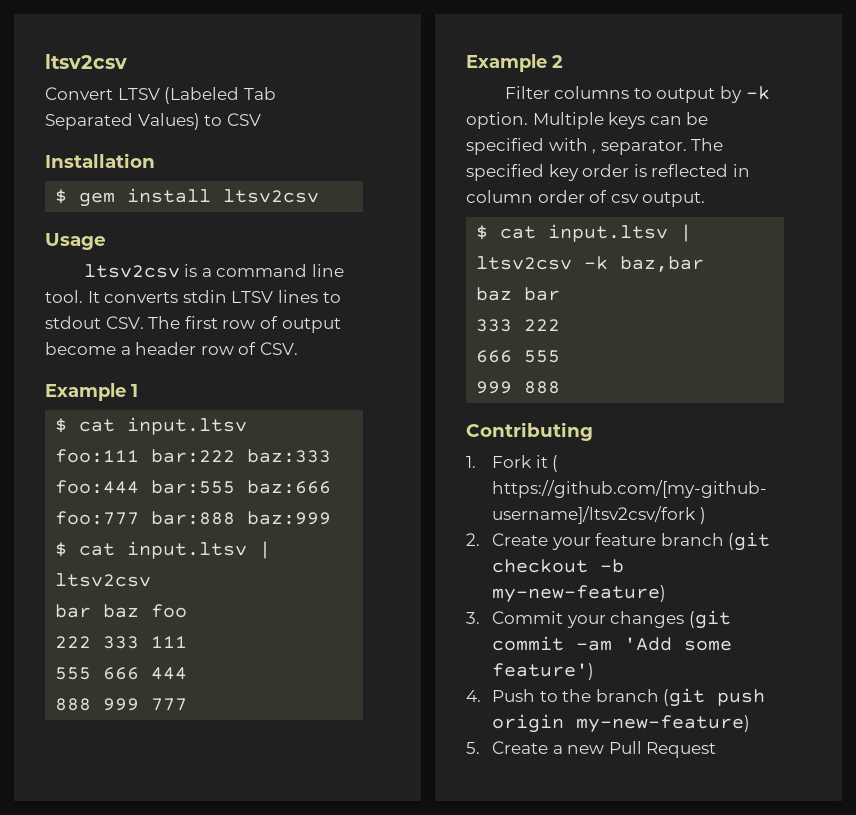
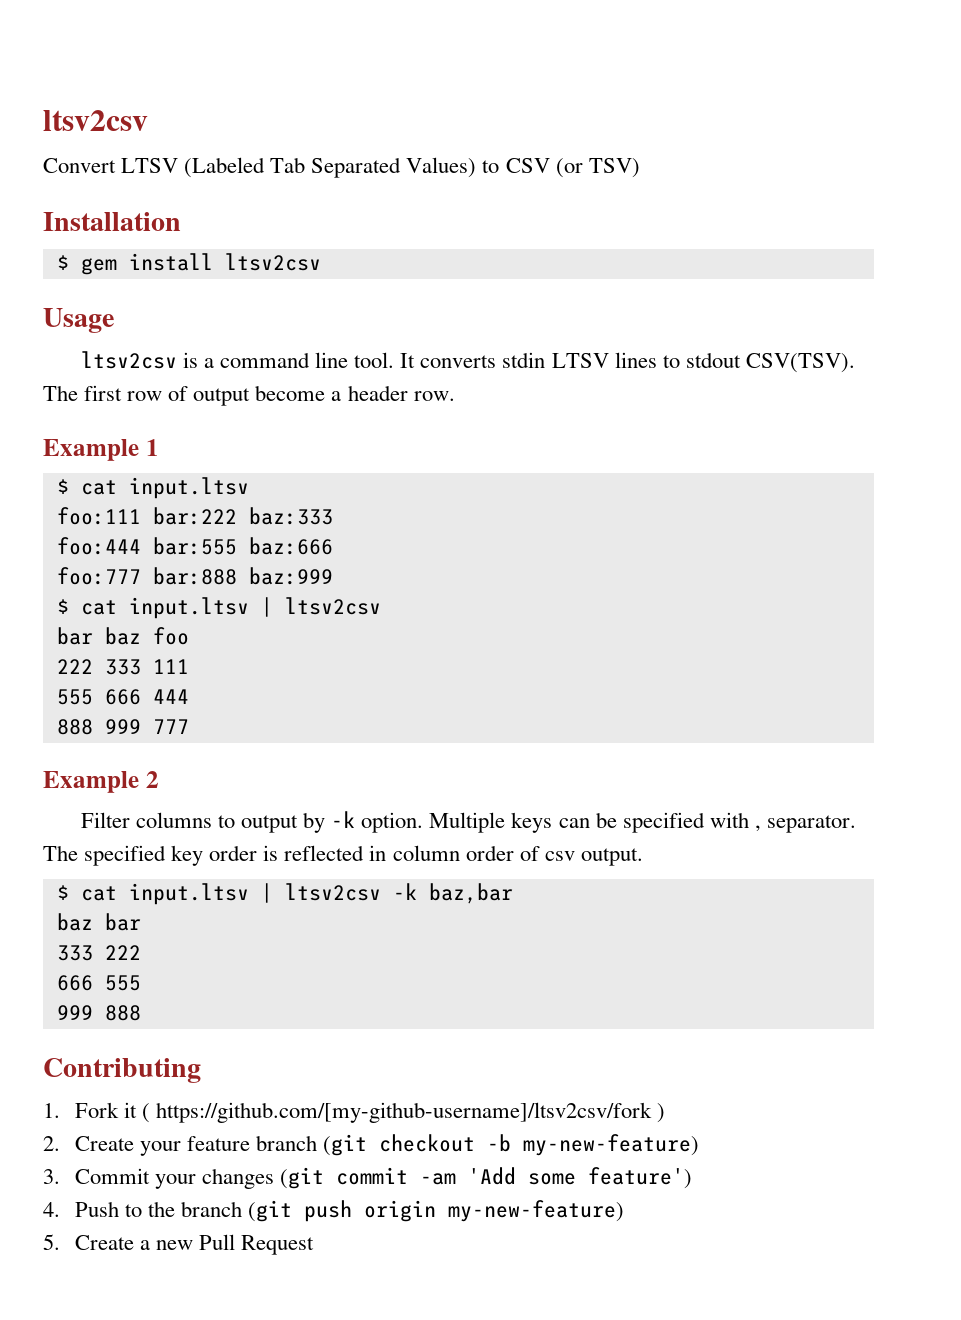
(261, 119) none -> [555,158,640,178] (or TSV)
[105,316,144,329] CSV. -> [745,353,855,373] CSV(TSV).
[200,342,298,355] row of CSV. -> [413,391,455,401] row.

